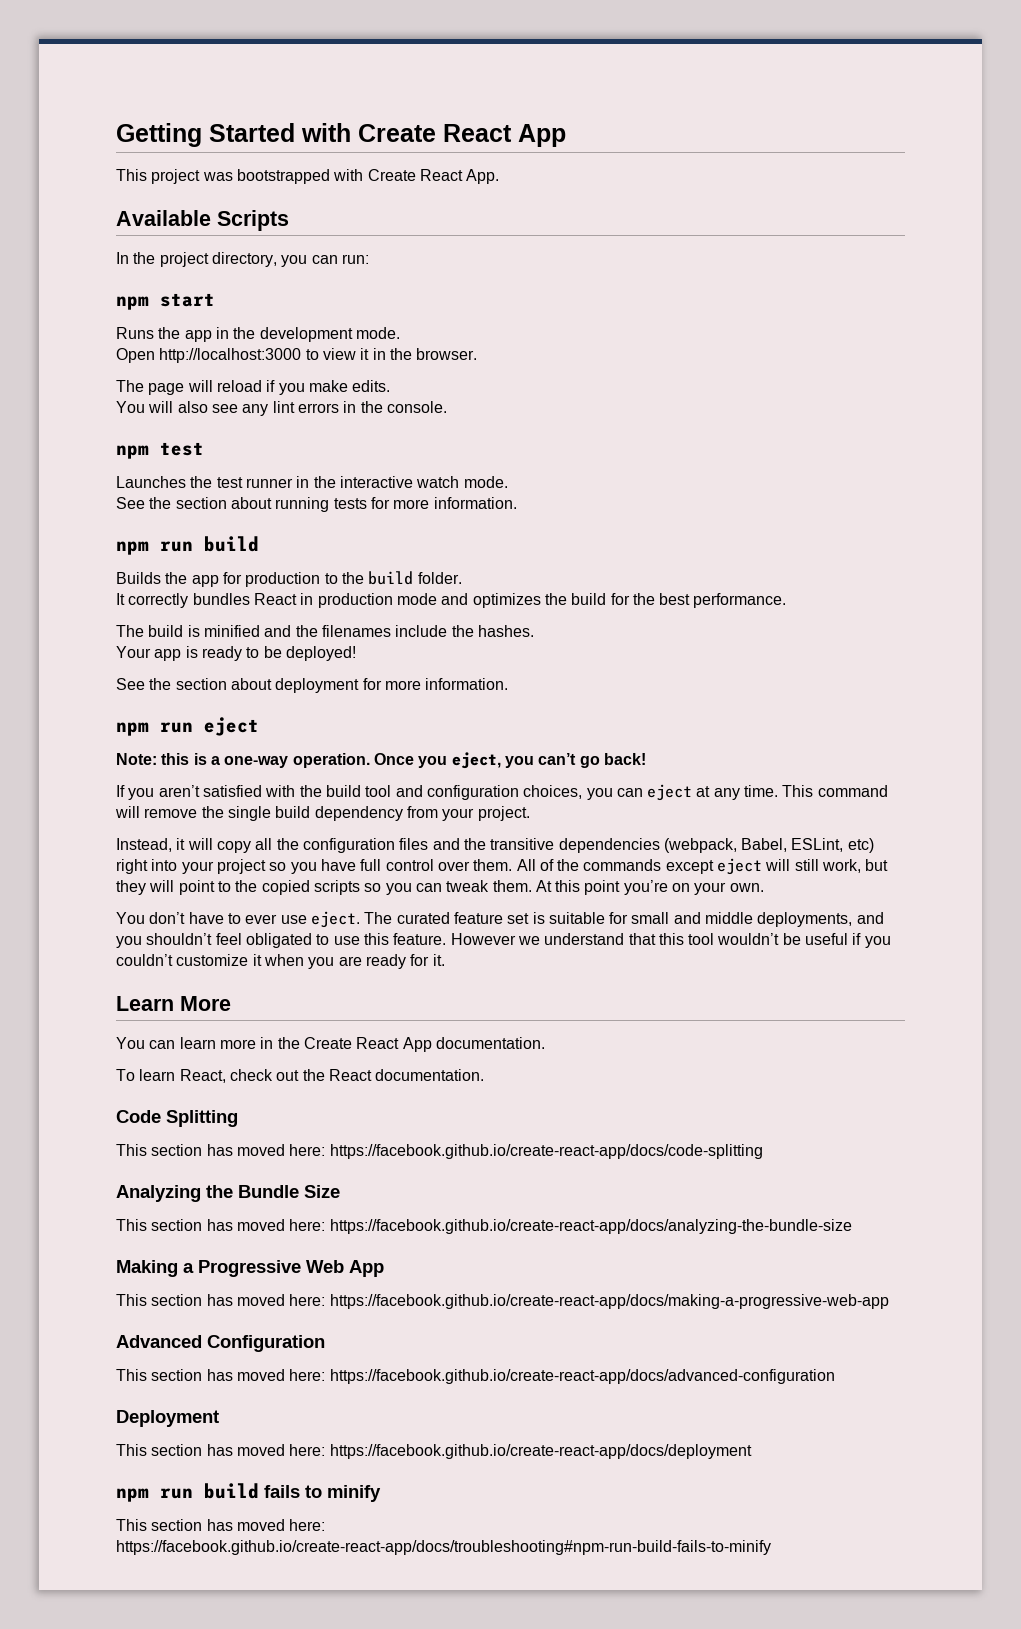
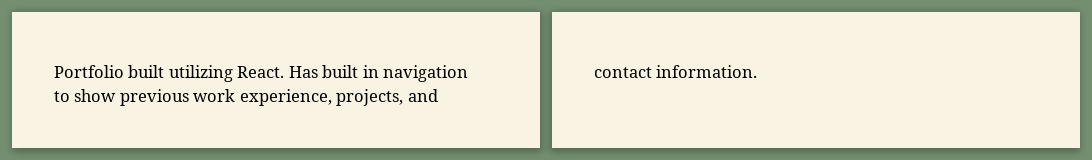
[116,123,566,147] [116,169,500,184] [116,210,289,231] [116,252,369,267] [116,293,215,310] [116,327,400,342] [116,348,478,363] [116,380,391,395] [116,401,447,416] [116,442,204,459] [116,476,508,488] [116,497,517,512] [116,536,259,555] [116,571,462,587] [116,593,787,608] [116,625,534,637] [116,646,356,661] [116,678,509,693] [116,717,259,736] [116,752,646,769] [116,784,888,801] [115,806,530,821] [116,838,874,853] [116,858,889,875] [116,880,764,895] [116,911,884,928] [116,933,891,948] [116,954,445,969] [116,996,231,1011] [116,1037,545,1052] [116,1069,485,1083] [116,1110,238,1127] [116,1144,763,1159] [116,1185,340,1202] [116,1219,852,1234] [116,1260,384,1277] [116,1294,889,1309] [116,1335,325,1352] [116,1369,835,1384] [116,1410,219,1427] [116,1444,752,1459] [116,1483,381,1502] [116,1519,326,1531] [116,1540,771,1555] Getting Started with Create React App // This project was bootstrapped with Create React App. // Available Scripts // In the project directory, you can run: // npm start // Runs the app in the development mode. // Open http://localhost:3000 to view it in the browser. // The page will reload if you make edits. // You will also see any lint errors in the console. // npm test // Launches the test runner in the interactive watch mode. // See the section about running tests for more information. // npm run build // Builds the app for production to the build folder. // It correctly bundles React in production mode and optimizes the build for the best performance. // The build is minified and the filenames include the hashes. // Your app is ready to be deployed! // See the section about deployment for more information. // npm run eject // Note: this is a one-way operation. Once you eject, you can’t go back! // If you aren’t satisfied with the build tool and configuration choices, you can eject at any time. This command will remove the single build dependency from your project. // Instead, it will copy all the configuration files and the transitive dependencies (webpack, Babel, ESLint, etc) right into your project so you have full control over them. All of the commands except eject will still work, but they will point to the copied scripts so you can tweak them. At this point you’re on your own. // You don’t have to ever use eject. The curated feature set is suitable for small and middle deployments, and you shouldn’t feel obligated to use this feature. However we understand that this tool wouldn’t be useful if you couldn’t customize it when you are ready for it. // Learn More // You can learn more in the Create React App documentation. // To learn React, check out the React documentation. // Code Splitting // This section has moved here: https://facebook.github.io/create-react-app/docs/code-splitting // Analyzing the Bundle Size // This section has moved here: https://facebook.github.io/create-react-app/docs/analyzing-the-bundle-size // Making a Progressive Web App // This section has moved here: https://facebook.github.io/create-react-app/docs/making-a-progressive-web-app // Advanced Configuration // This section has moved here: https://facebook.github.io/create-react-app/docs/advanced-configuration // Deployment // This section has moved here: https://facebook.github.io/create-react-app/docs/deployment // npm run build fails to minify // This section has moved here: https://facebook.github.io/create-react-app/docs/troubleshooting#npm-run-build-fails-to-minify -> [54,65,469,82] [54,89,438,106] [594,65,758,78] Portfolio built utilizing React. Has built in navigation to show previous work experience, projects, and contact information.

